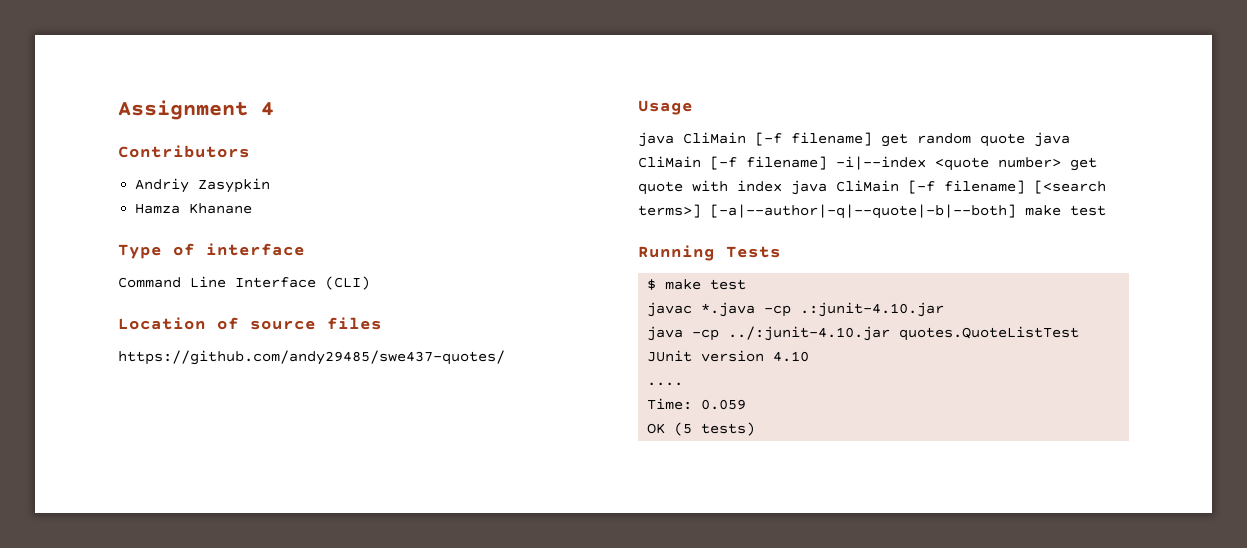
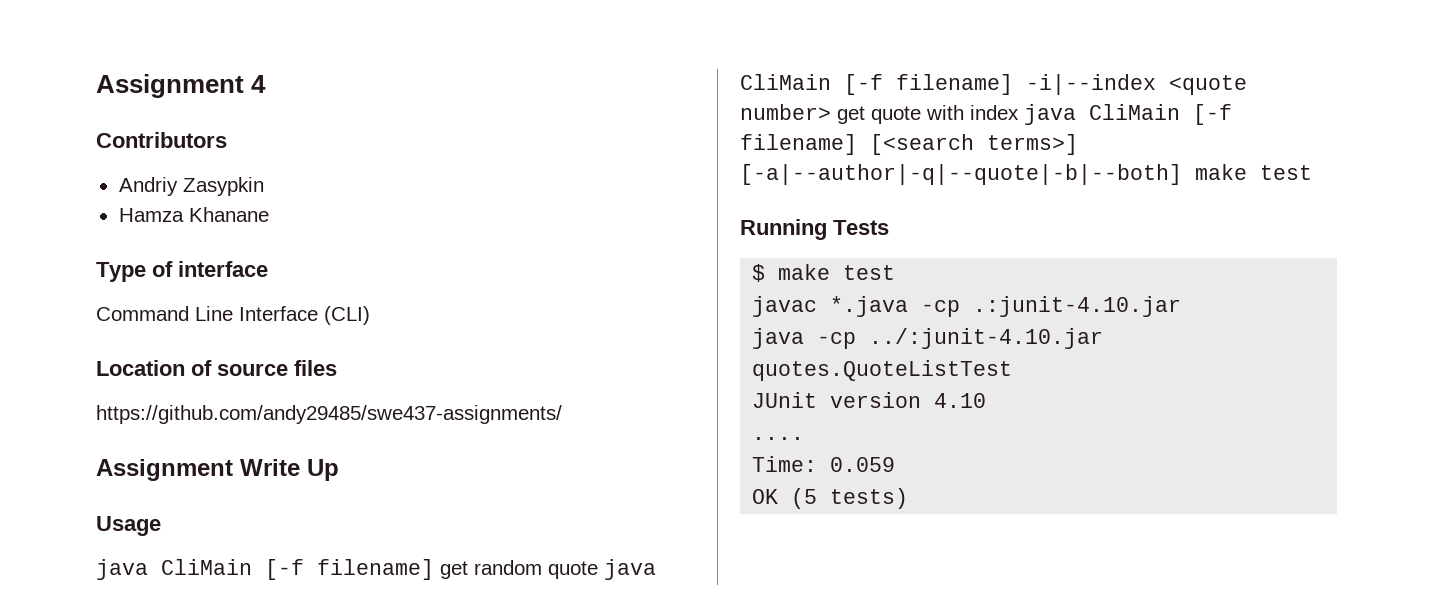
[118,350,505,365] https://github.com/andy29485/swe437-quotes/ -> [96,405,562,424] [96,459,339,481] https://github.com/andy29485/swe437-assignments/ // Assignment Write Up

